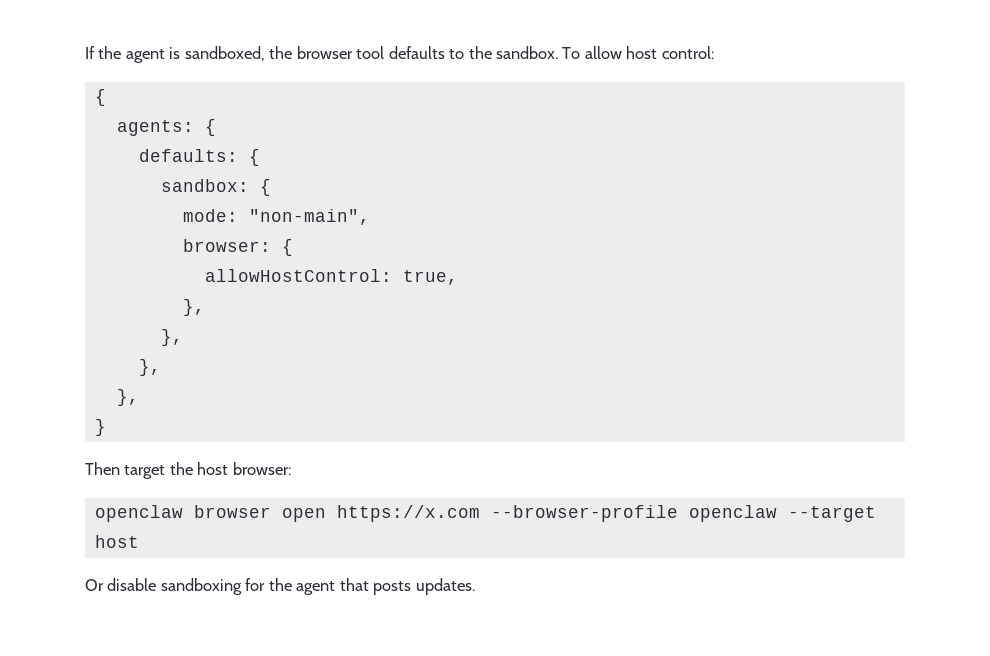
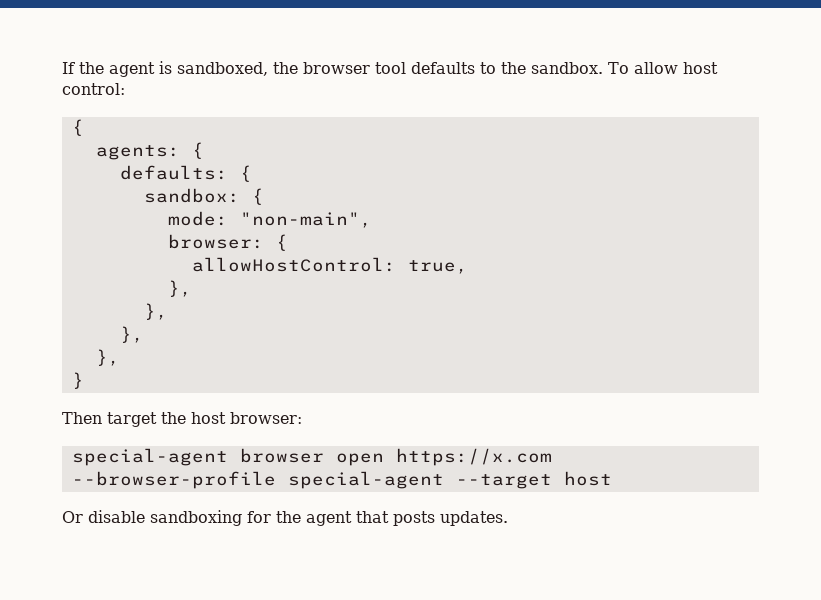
[94,505,183,522] openclaw -> [71,448,228,466] special-agent
[688,505,777,522] openclaw -> [287,471,444,489] special-agent

